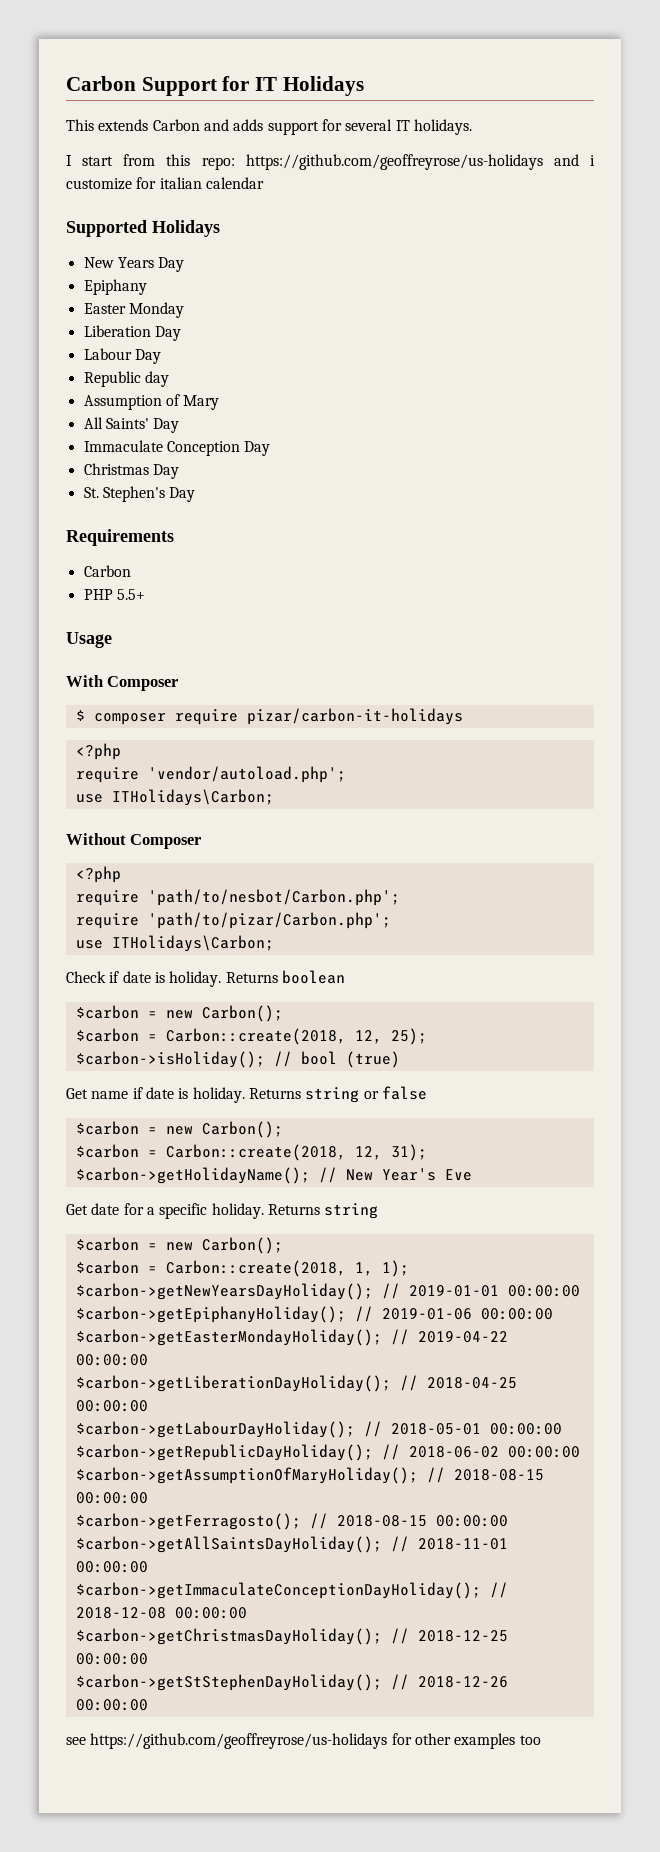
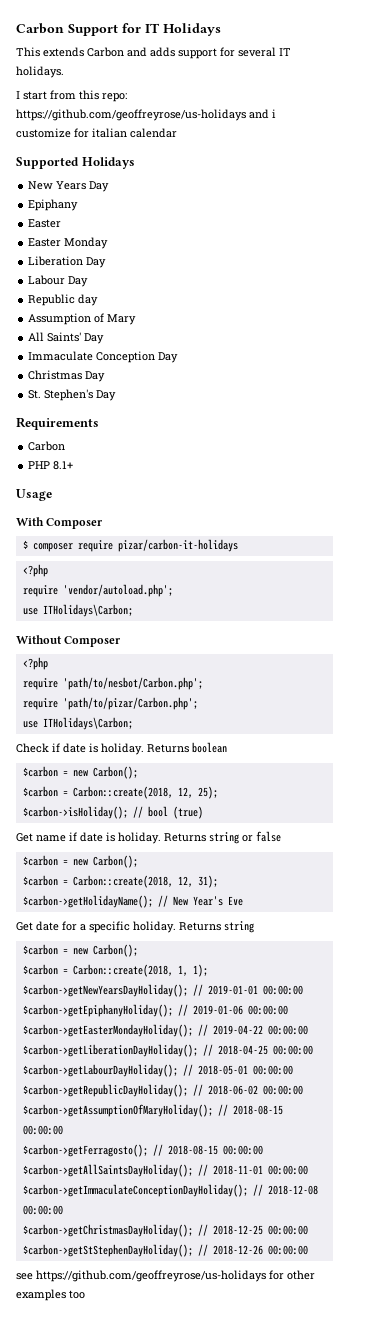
(126, 308) none -> [28,238,62,247] // Easter
[116,589,145,600] 5.5+ -> [53,461,74,470] 8.1+

